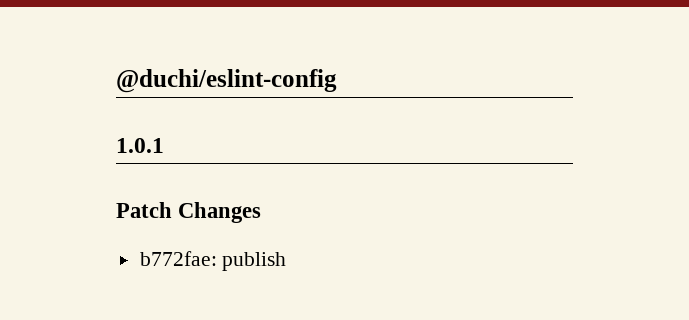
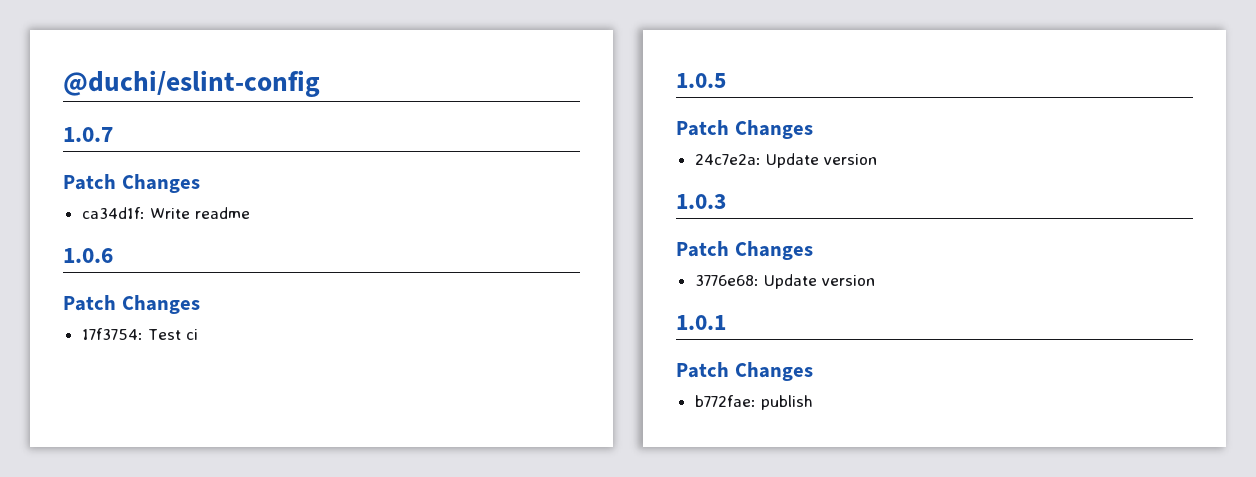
(337, 81) none -> [63,127,113,142] [63,174,200,193] [81,207,250,219] [63,248,113,263] [63,295,200,314] [81,328,198,340] [676,73,726,88] [676,120,813,139] [694,153,877,168] [676,194,726,209] [676,241,813,260] [694,274,875,289] // 1.0.7 // Patch Changes // ca34d1f: Write readme // 1.0.6 // Patch Changes // 17f3754: Test ci // 1.0.5 // Patch Changes // 24c7e2a: Update version // 1.0.3 // Patch Changes // 3776e68: Update version

